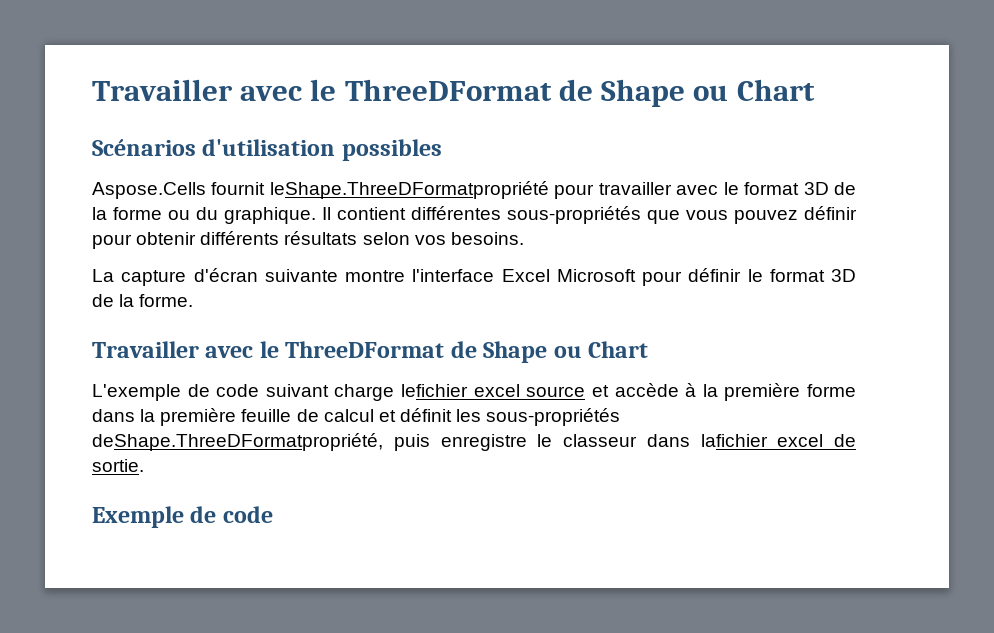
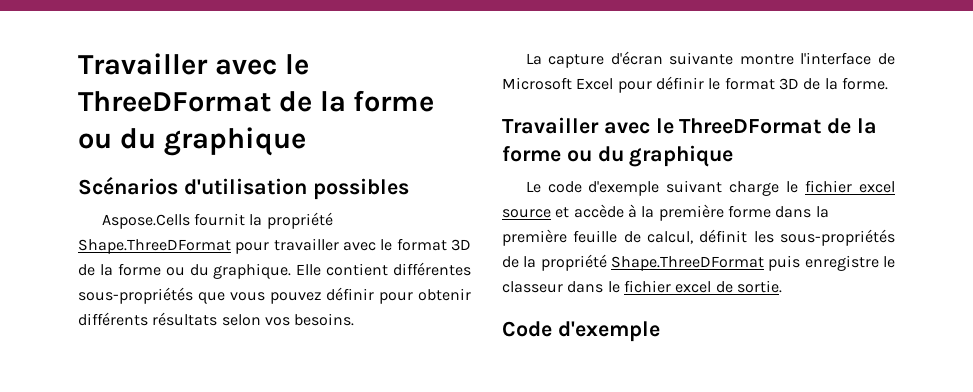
[92,79,815,107] Travailler avec le ThreeDFormat de Shape ou Chart -> [78,53,309,75] [78,90,435,112] [78,127,306,156] Travailler avec le ThreeDFormat de la forme ou du graphique
[269,181,549,199] leShape.ThreeDFormatpropriété -> [249,212,333,229] [78,239,231,254] la propriété Shape.ThreeDFormat
[322,207,331,220] Il -> [296,264,322,276] Elle
[501,269,636,282] Excel Microsoft -> [878,53,895,65] [502,77,614,90] de Microsoft Excel
[483,341,649,363] [92,384,469,401] Shape ou Chart // L'exemple de code suivant charge lefichier -> [857,118,878,134] [502,145,734,167] [525,180,853,196] la forme ou du graphique // Le code d'exemple suivant charge le fichier
[323,409,396,422] calcul et -> [647,231,693,244] calcul,
[92,433,383,451] deShape.ThreeDFormatpropriété, -> [502,254,764,271] de la propriété Shape.ThreeDFormat
[700,434,768,447] lafichier -> [607,280,671,293] le fichier
[92,506,273,528] Exemple de code -> [502,321,660,342] Code d'exemple

